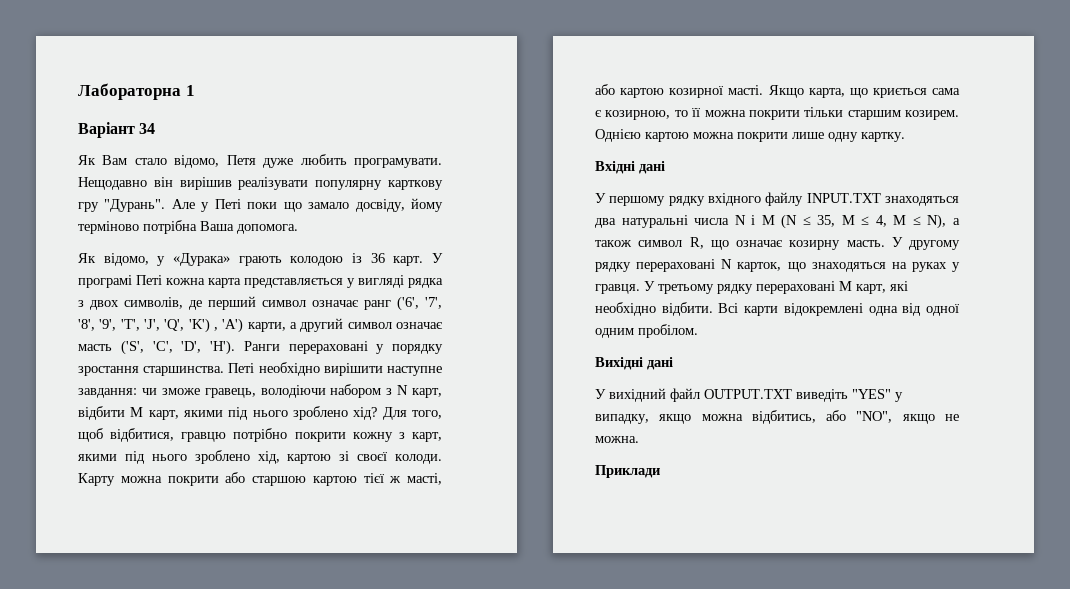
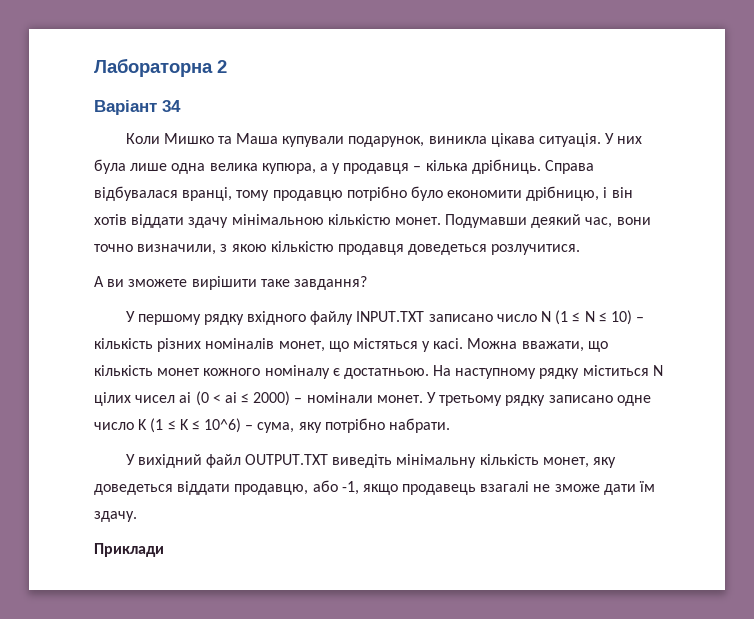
[185,85,195,96] 1 -> [217,60,227,73] 2
[78,154,442,168] [78,177,444,190] [78,198,444,212] [78,220,298,234] [78,253,444,266] [78,275,443,288] [78,296,442,311] [78,318,442,333] [78,340,443,355] [78,362,442,376] [78,384,442,398] [78,406,442,420] [78,428,443,442] [78,450,442,464] [78,472,442,486] [595,84,960,98] [595,107,959,120] [595,129,905,142] [595,161,665,174] Як Вам стало відомо, Петя дуже любить програмувати. Нещодавно він вирішив реалізувати популярну карткову гру "Дурань". Але у Петі поки що замало досвіду, йому терміново потрібна Ваша допомога. // Як відомо, у «Дурака» грають колодою із 36 карт. У програмі Петі кожна карта представляється у вигляді рядка з двох символів, де перший символ означає ранг ('6', '7', '8', '9', 'T', 'J', 'Q', 'K') , 'A') карти, а другий символ означає масть ('S', 'C', 'D', 'H'). Ранги перераховані у порядку зростання старшинства. Петі необхідно вирішити наступне завдання: чи зможе гравець, володіючи набором з N карт, відбити M карт, якими під нього зроблено хід? Для того, щоб відбитися, гравцю потрібно покрити кожну з карт, якими під нього зроблено хід, картою зі своєї колоди. Карту можна покрити або старшою картою тієї ж масті, або картою козирної масті. Якщо карта, що криється сама є козирною, то її можна покрити тільки старшим козирем. Однією картою можна покрити лише одну картку. // Вхідні дані -> [125,133,643,147] [94,159,595,174] [94,186,633,201] [94,214,651,228] [94,241,581,255] [94,276,367,290] Коли Мишко та Маша купували подарунок, виникла цікава ситуація. У них була лише одна велика купюра, а у продавця – кілька дрібниць. Справа відбувалася вранці, тому продавцю потрібно було економити дрібницю, і він хотів віддати здачу мінімальною кількістю монет. Подумавши деякий час, вони точно визначили, з якою кількістю продавця доведеться розлучитися. // А ви зможете вирішити таке завдання?
[885,196,959,206] [595,214,961,229] [595,237,960,250] [595,259,960,272] [595,281,908,294] [595,302,959,316] [595,324,698,338] [595,357,673,370] знаходяться два натуральні числа N і M (N ≤ 35, M ≤ 4, M ≤ N), а також символ R, що означає козирну масть. У другому рядку перераховані N карток, що знаходяться на руках у гравця. У третьому рядку перераховані M карт, які необхідно відбити. Всі карти відокремлені одна від одної одним пробілом. // Вихідні дані -> [428,310,645,325] [94,338,608,352] [94,365,663,379] [94,391,651,406] [94,418,451,433] записано число N (1 ≤ N ≤ 10) – кількість різних номіналів монет, що містяться у касі. Можна вважати, що кількість монет кожного номіналу є достатньою. На наступному рядку міститься N цілих чисел ai (0 < ai ≤ 2000) – номінали монет. У третьому рядку записано одне число K (1 ≤ K ≤ 10^6) – сума, яку потрібно набрати.
[852,389,903,402] [595,410,959,424] [595,436,639,443] "YES" у випадку, якщо можна відбитись, або "NO", якщо не можна. -> [396,454,616,468] [94,480,656,495] [94,511,137,522] мінімальну кількість монет, яку доведеться віддати продавцю, або -1, якщо продавець взагалі не зможе дати їм здачу.

